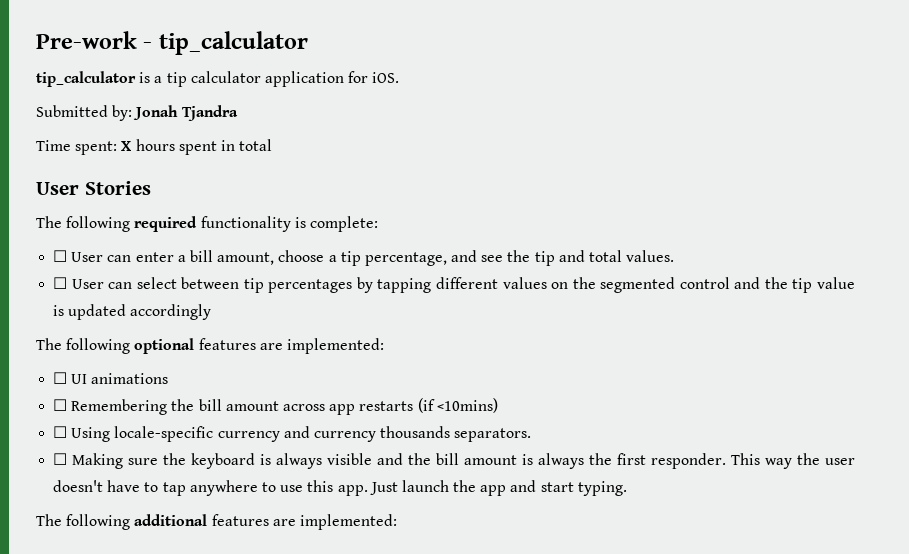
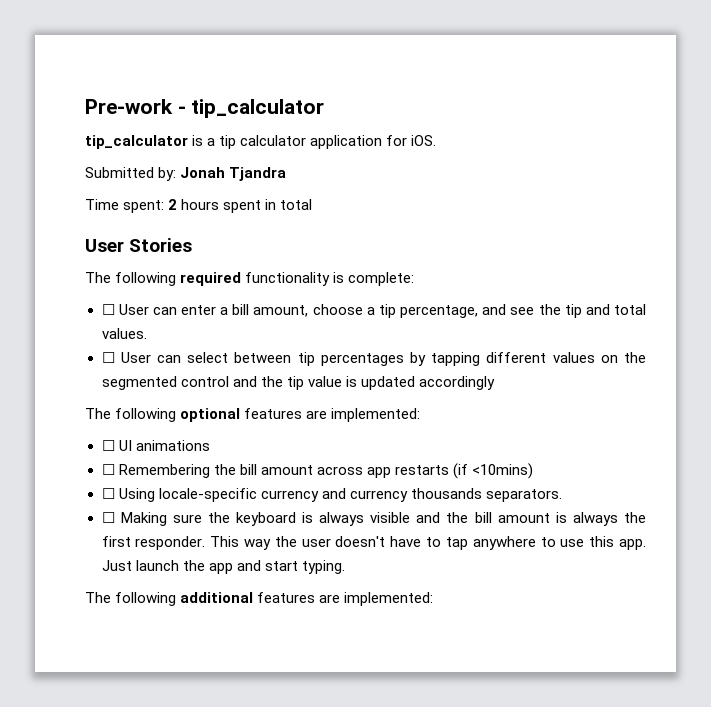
[121,141,132,151] X -> [168,199,178,210] 2

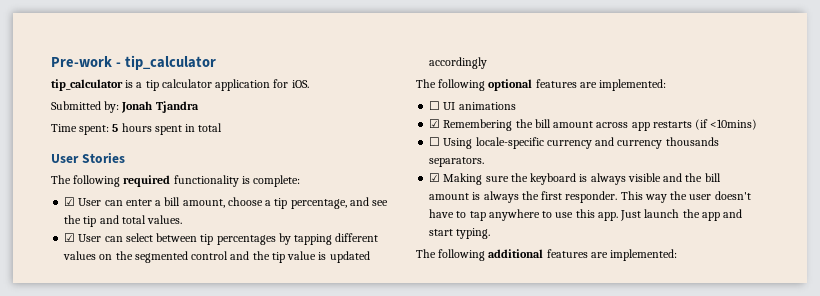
[168,199,178,210] 2 -> [112,124,119,132] 5
[101,304,115,315] ☐ -> [64,197,76,206] ☑
[101,352,115,363] ☐ -> [64,233,76,242] ☑
[101,464,115,475] ☐ -> [429,119,441,128] ☑
[101,512,115,523] ☐ -> [429,173,441,182] ☑

